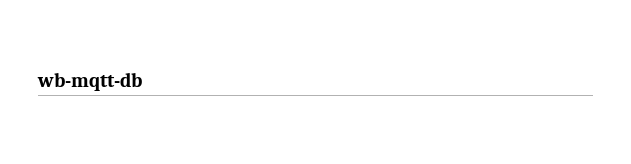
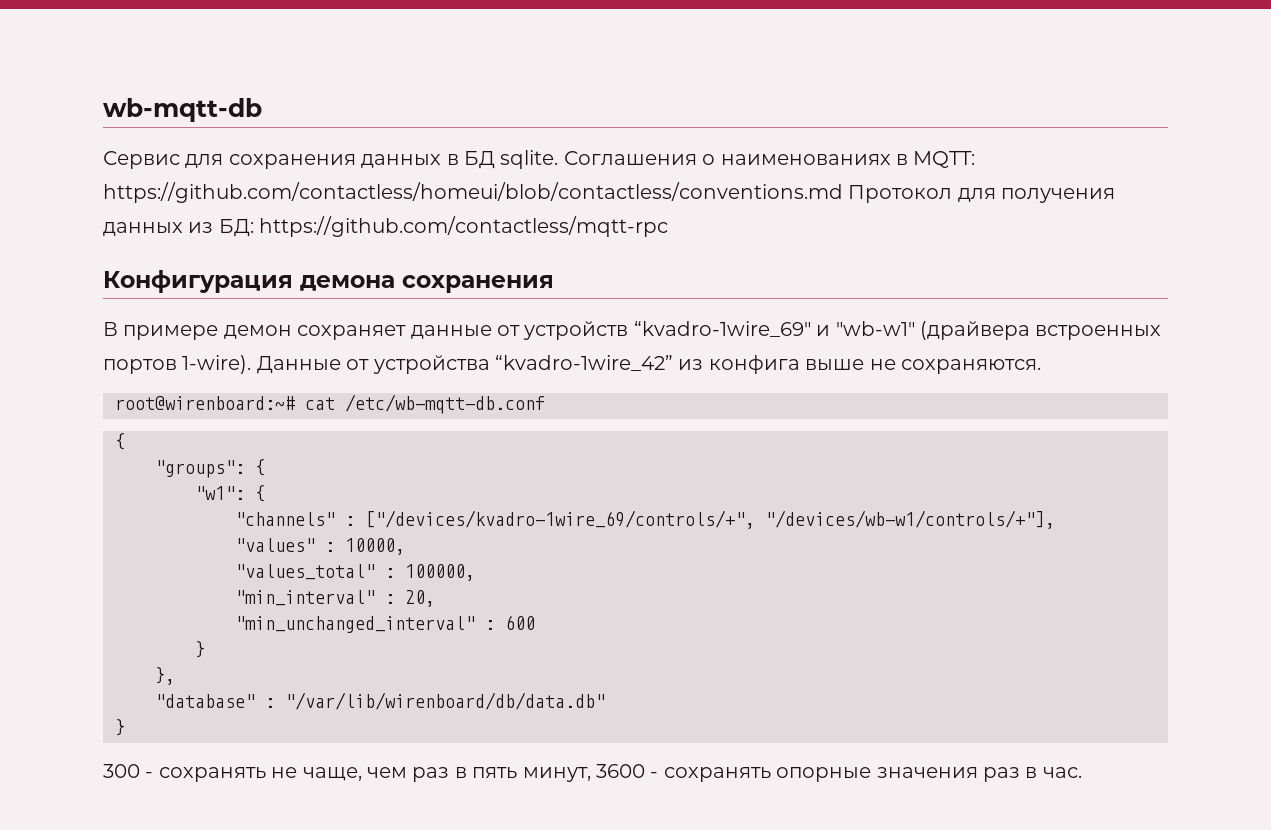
(142, 81) none -> [103,150,976,169] [103,182,1116,203] [103,216,669,237] [103,270,554,293] [103,321,1162,340] [103,355,1041,374] [115,394,545,414] [115,433,125,450] [155,459,265,478] [195,485,265,502] [235,510,1055,529] [235,538,405,555] [235,564,475,581] [235,590,435,607] [235,615,535,633] [195,641,205,658] [155,667,175,685] [155,692,605,710] [115,719,125,736] [103,764,1082,782] // Сервис для сохранения данных в БД sqlite. Соглашения о наименованиях в MQTT: https://github.com/contactless/homeui/blob/contactless/conventions.md Протокол для получения данных из БД: https://github.com/contactless/mqtt-rpc // Конфигурация демона сохранения // В примере демон сохраняет данные от устройств “kvadro-1wire_69" и "wb-w1" (драйвера встроенных портов 1-wire). Данные от устройства “kvadro-1wire_42” из конфига выше не сохраняются. // root@wirenboard:~# cat /etc/wb-mqtt-db.conf // { // "groups": { // "w1": { // "channels" : ["/devices/kvadro-1wire_69/controls/+", "/devices/wb-w1/controls/+"], // "values" : 10000, // "values_total" : 100000, // "min_interval" : 20, // "min_unchanged_interval" : 600 // } // }, // "database" : "/var/lib/wirenboard/db/data.db" // } // 300 - сохранять не чаще, чем раз в пять минут, 3600 - сохранять опорные значения раз в час.

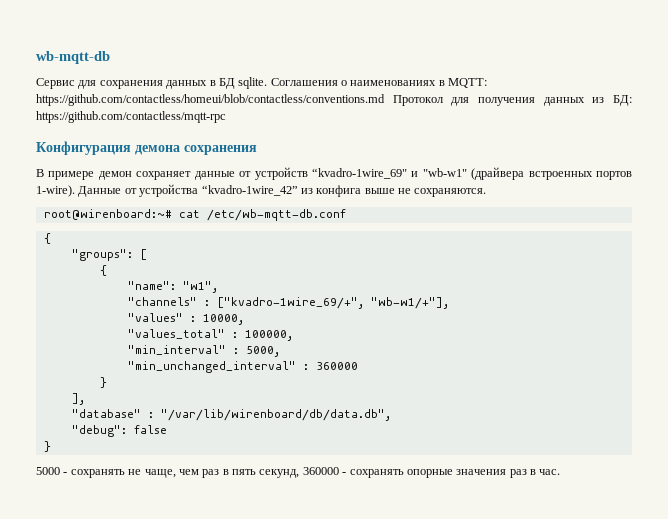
[255,459,265,476] [195,485,265,502] { // "w1": { -> [139,249,147,260] [99,265,107,276] [127,281,218,293] [ // { // "name": "w1",
[365,510,1055,529] ["/devices/kvadro-1wire_69/controls/+", "/devices/wb-w1/controls/+"], -> [216,297,449,309] ["kvadro-1wire_69/+", "wb-w1/+"],
[405,590,435,607] 20, -> [245,346,280,357] 5000,
[505,615,535,630] [195,641,205,658] [155,667,175,685] 600 // } // }, -> [315,362,358,370] [99,377,107,388] [71,393,85,405] 360000 // } // ],
[285,692,605,710] [115,719,125,736] [103,764,140,778] "/var/lib/wirenboard/db/data.db" // } // 300 -> [160,409,391,421] [71,425,167,437] [43,441,51,452] [36,467,60,475] "/var/lib/wirenboard/db/data.db", // "debug": false // } // 5000
[522,764,645,782] минут, 3600 -> [259,467,339,478] секунд, 360000

